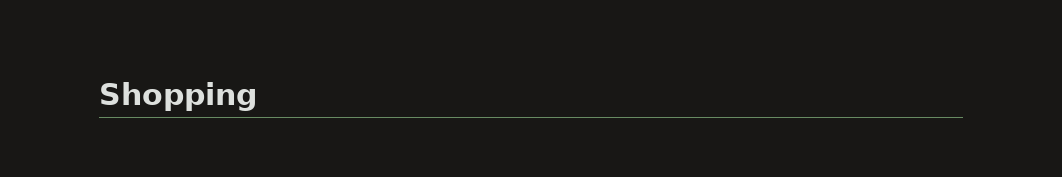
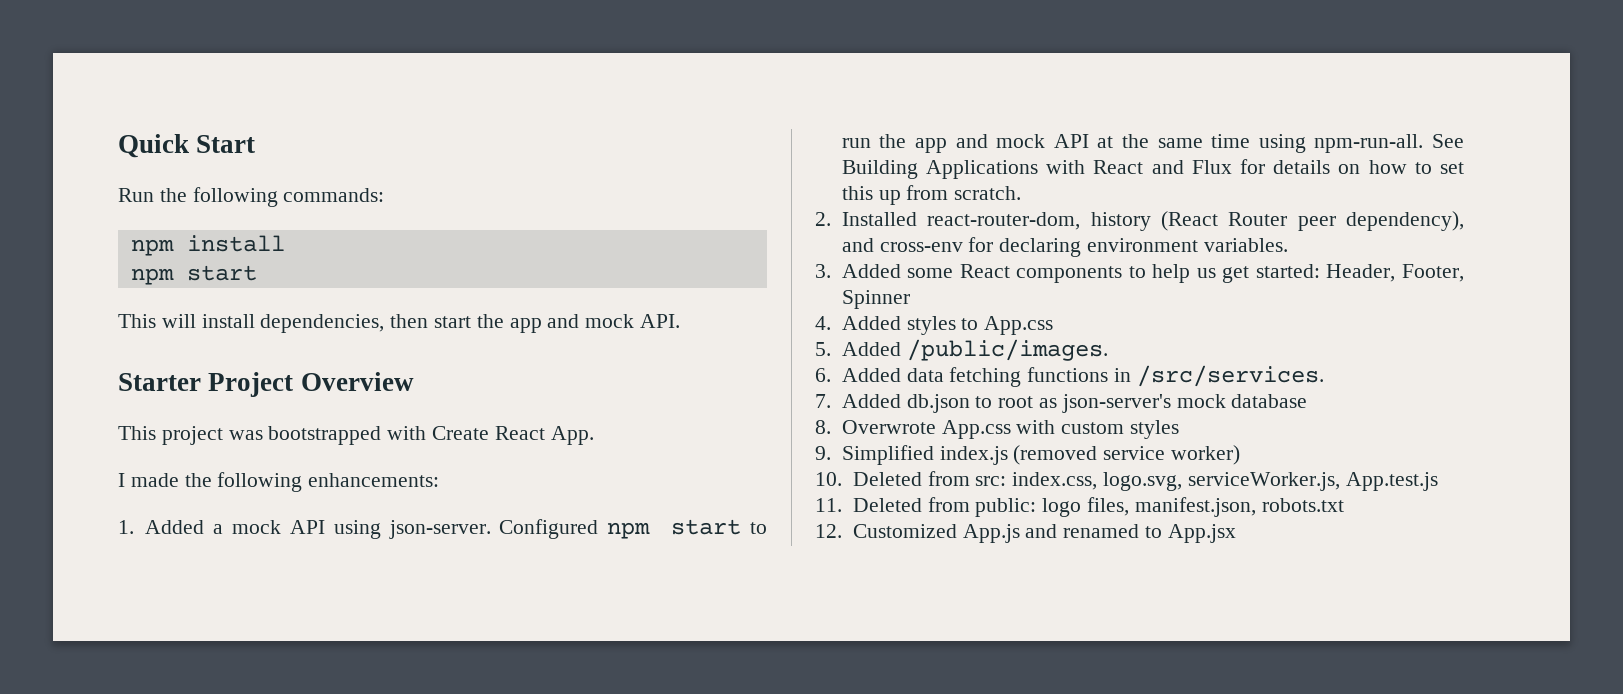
[99,82,257,111] Shopping -> [118,134,256,158] [118,187,385,207] [130,235,285,256] [130,265,257,285] [118,314,681,333] [118,372,414,397] [118,426,594,445] [118,472,440,492] [118,519,767,539] [841,134,1464,153] [841,159,1464,179] [841,185,1022,205] [815,211,1464,231] [841,237,1288,257] [815,264,1464,283] [841,290,910,309] [815,316,1054,335] [815,339,1108,361] [815,365,1324,387] [815,394,1308,413] [815,420,1179,439] [815,445,1240,465] [815,471,1438,491] [815,497,1344,517] [815,524,1236,543] Quick Start // Run the following commands: // npm install // npm start // This will install dependencies, then start the app and mock API. // Starter Project Overview // This project was bootstrapped with Create React App. // I made the following enhancements: // 1. Added a mock API using json-server. Configured npm start to run the app and mock API at the same time using npm-run-all. See Building Applications with React and Flux for details on how to set this up from scratch. // 2. Installed react-router-dom, history (React Router peer dependency), and cross-env for declaring environment variables. // 3. Added some React components to help us get started: Header, Footer, Spinner // 4. Added styles to App.css // 5. Added /public/images. // 6. Added data fetching functions in /src/services. // 7. Added db.json to root as json-server's mock database // 8. Overwrote App.css with custom styles // 9. Simplified index.js (removed service worker) // 10. Deleted from src: index.css, logo.svg, serviceWorker.js, App.test.js // 11. Deleted from public: logo files, manifest.json, robots.txt // 12. Customized App.js and renamed to App.jsx

